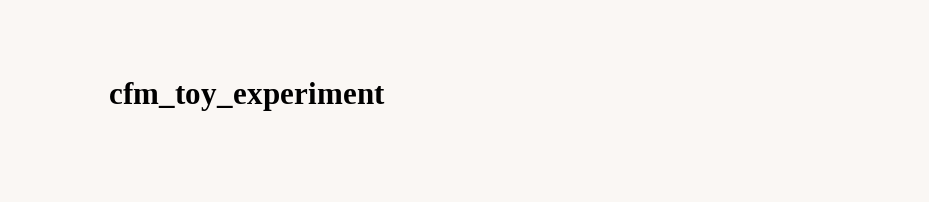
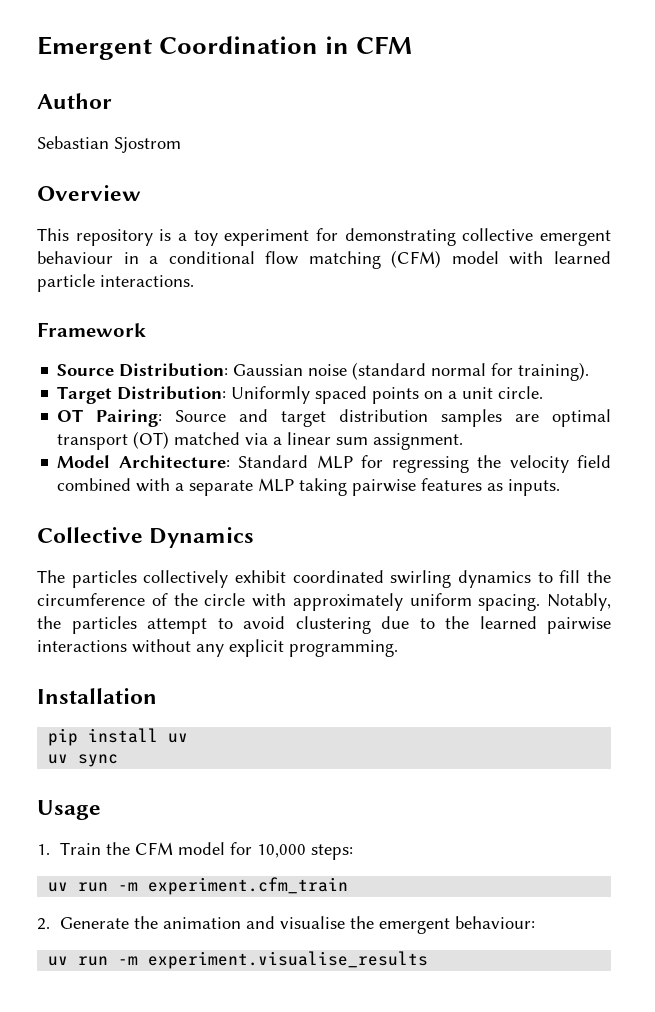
[109,82,385,111] cfm_toy_experiment -> [37,36,413,60] [37,93,112,109] [37,136,181,153] [37,185,141,201] [37,228,611,246] [37,250,611,269] [37,274,194,292] [37,322,146,337] [57,362,590,381] [57,386,544,404] [57,409,611,427] [57,431,464,450] [57,455,611,473] [57,478,561,496] [37,527,255,548] [37,570,611,588] [37,593,611,611] [37,616,611,634] [37,639,398,657] [37,688,157,704] [48,728,189,746] [48,754,119,767] [37,800,101,820] [37,842,353,860] [48,877,349,895] [37,916,535,934] [48,951,429,969] Emergent Coordination in CFM // Author // Sebastian Sjostrom // Overview // This repository is a toy experiment for demonstrating collective emergent behaviour in a conditional flow matching (CFM) model with learned particle interactions. // Framework // Source Distribution: Gaussian noise (standard normal for training). // Target Distribution: Uniformly spaced points on a unit circle. // OT Pairing: Source and target distribution samples are optimal transport (OT) matched via a linear sum assignment. // Model Architecture: Standard MLP for regressing the velocity field combined with a separate MLP taking pairwise features as inputs. // Collective Dynamics // The particles collectively exhibit coordinated swirling dynamics to fill the circumference of the circle with approximately uniform spacing. Notably, the particles attempt to avoid clustering due to the learned pairwise interactions without any explicit programming. // Installation // pip install uv // uv sync // Usage // 1. Train the CFM model for 10,000 steps: // uv run -m experiment.cfm_train // 2. Generate the animation and visualise the emergent behaviour: // uv run -m experiment.visualise_results

